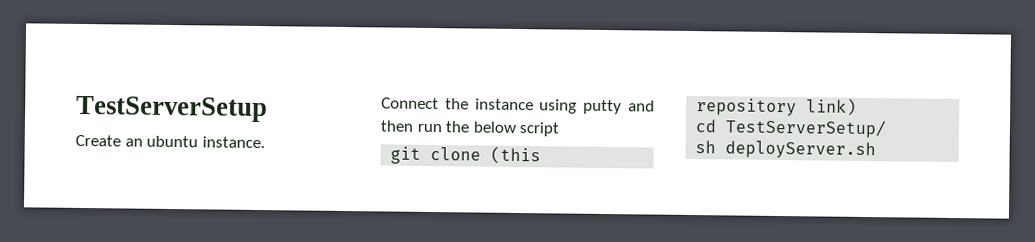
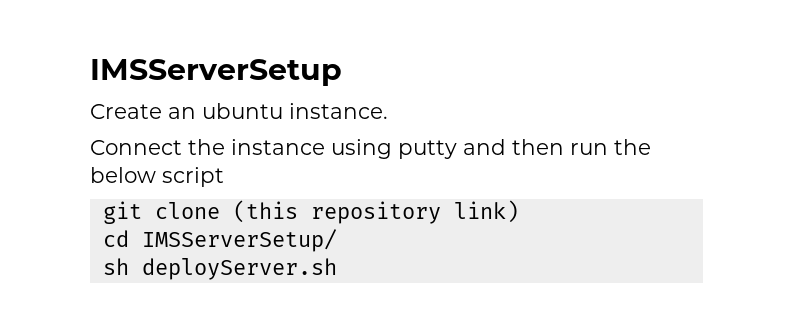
[75,95,268,123] TestServerSetup -> [90,59,342,86] IMSServerSetup
[725,118,888,139] TestServerSetup/ -> [141,229,337,252] IMSServerSetup/

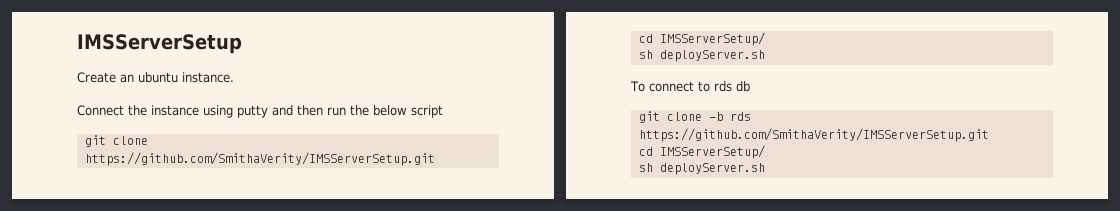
[232,200,519,224] [102,229,337,252] [102,258,337,280] (this repository link) // cd IMSServerSetup/ // sh deployServer.sh -> [84,152,435,166] [638,32,765,46] [638,50,765,62] [630,81,750,92] [638,111,751,123] [638,128,989,142] [638,145,765,159] [638,163,765,175] https://github.com/SmithaVerity/IMSServerSetup.git // cd IMSServerSetup/ // sh deployServer.sh // To connect to rds db // git clone -b rds https://github.com/SmithaVerity/IMSServerSetup.git // cd IMSServerSetup/ // sh deployServer.sh

